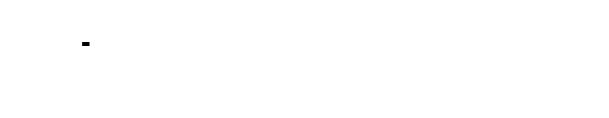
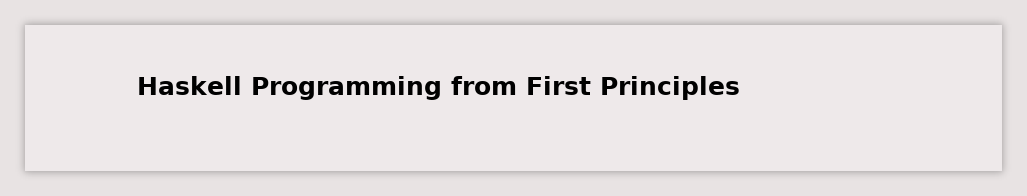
[81,42,91,52] - -> [137,76,740,100] Haskell Programming from First Principles

